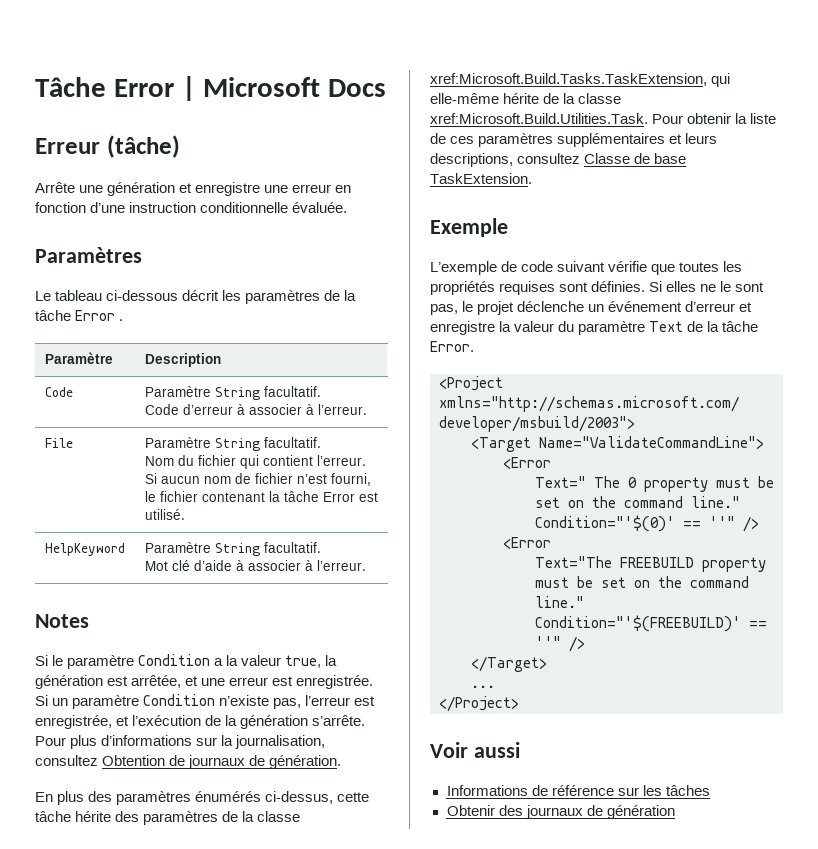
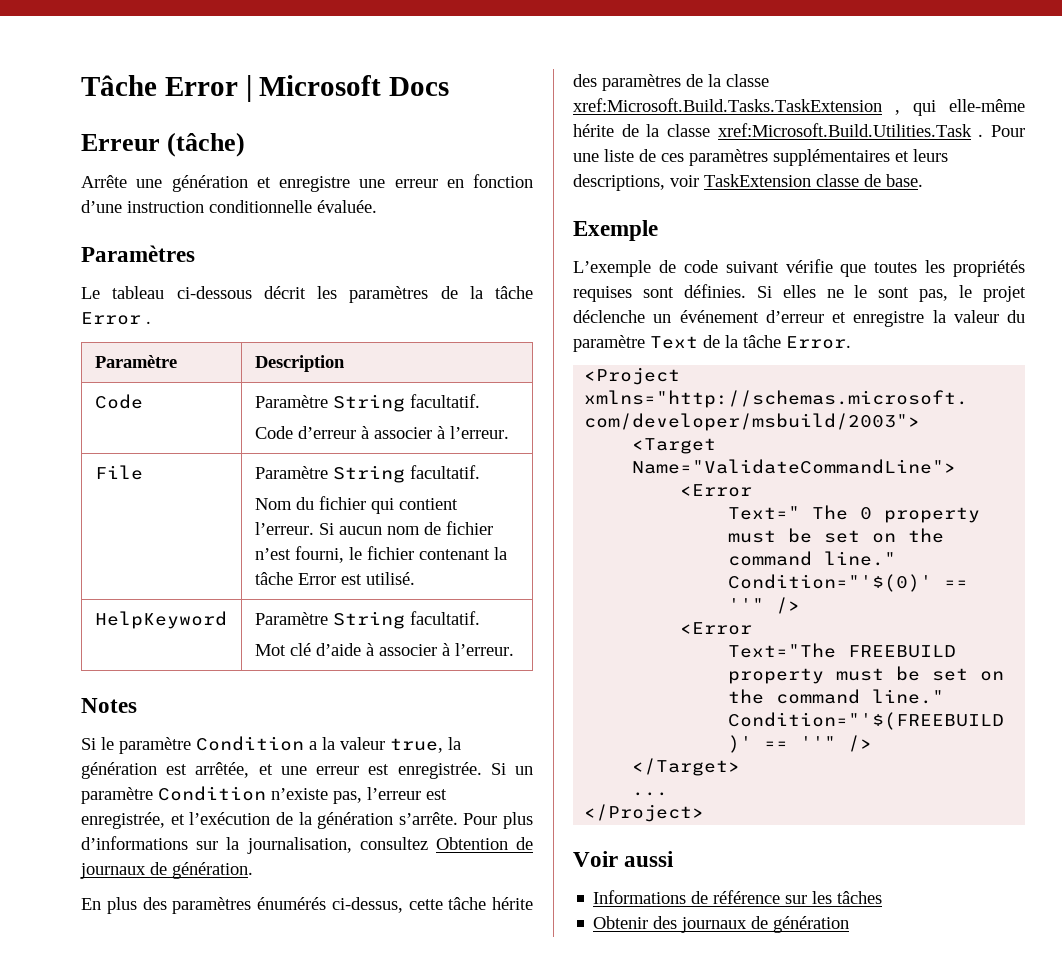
[430,73,707,86] xref:Microsoft.Build.Tasks.TaskExtension, -> [573,98,900,115] xref:Microsoft.Build.Tasks.TaskExtension ,
[430,113,748,124] xref:Microsoft.Build.Utilities.Task. Pour obtenir la -> [717,123,1025,137] [573,153,599,162] xref:Microsoft.Build.Utilities.Task . Pour une
[517,153,687,164] [430,173,532,184] consultez Classe de base TaskExtension. -> [670,174,923,187] voir TaskExtension classe de base.

